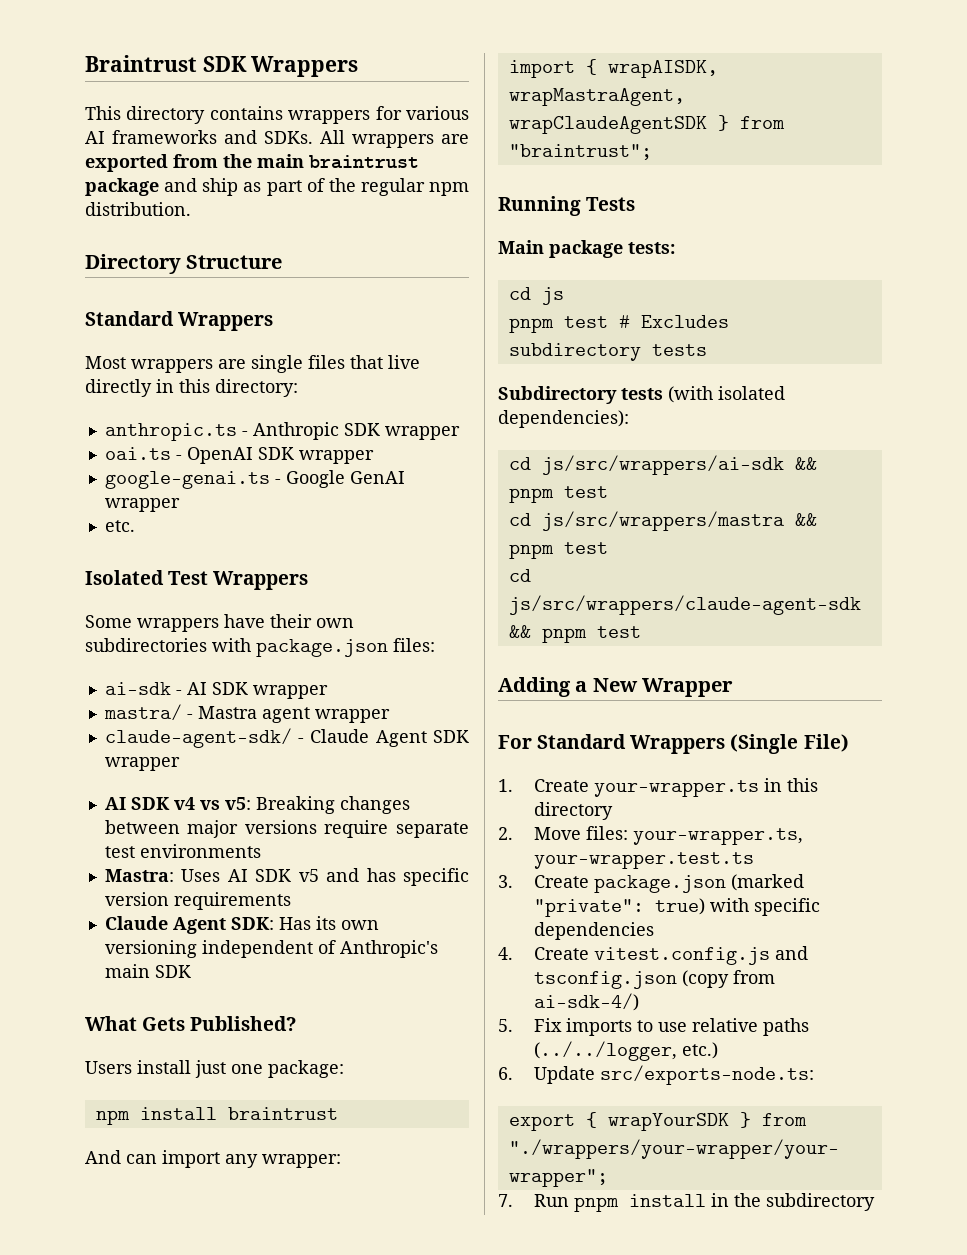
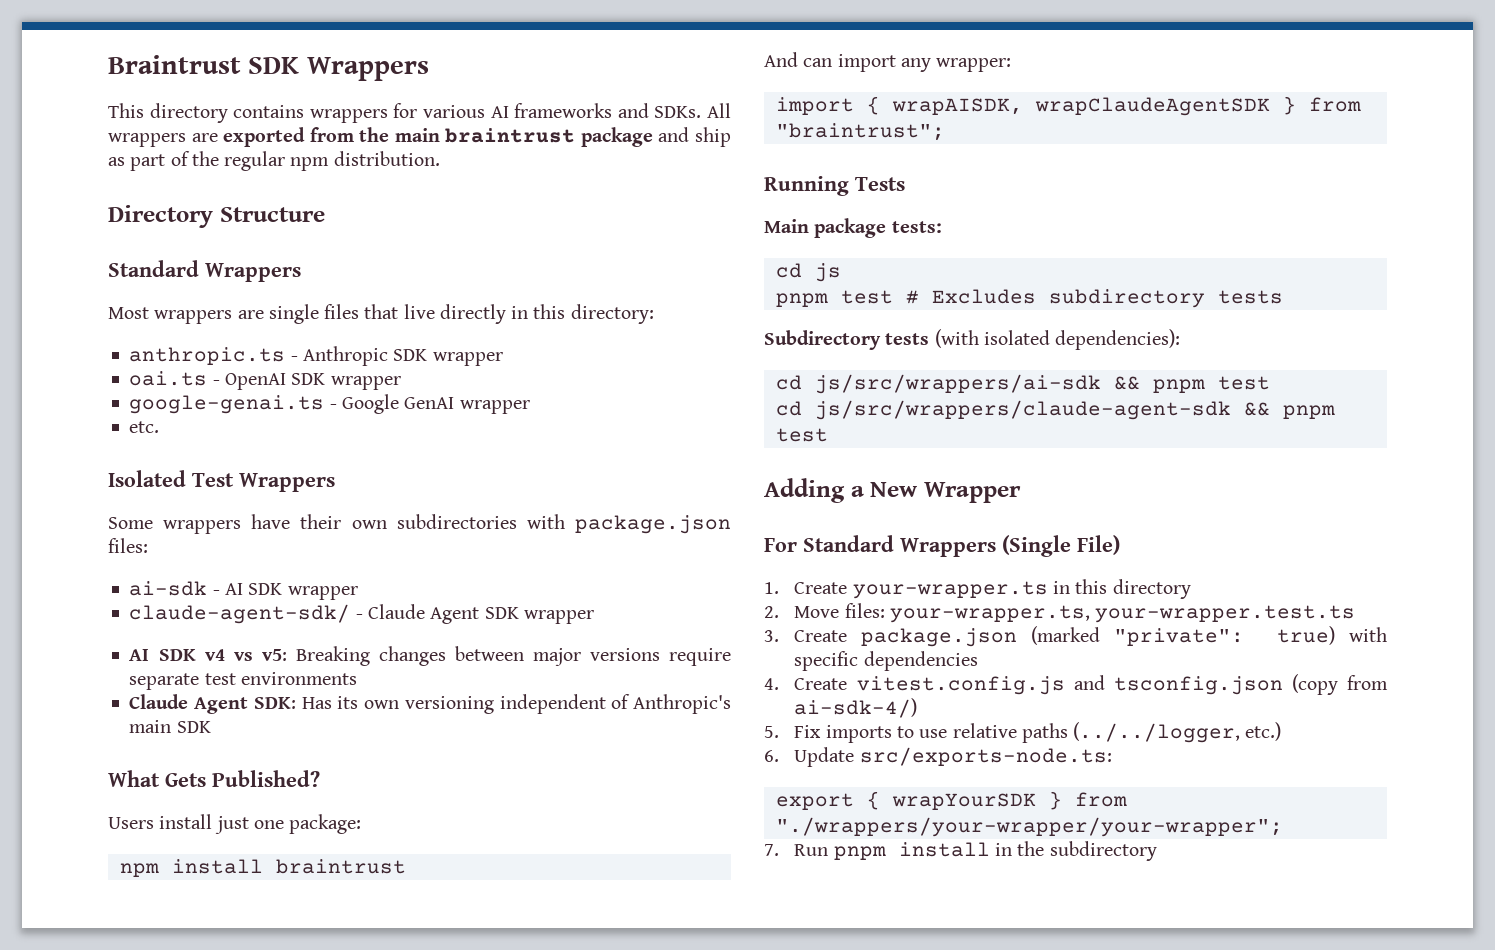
[103,704,390,723] // mastra/ - Mastra agent wrapper -> (358, 593) none
[104,868,469,886] [104,892,291,910] // Mastra: Uses AI SDK v5 and has specific version requirements -> (357, 678) none
[508,88,685,106] wrapMastraAgent, -> (1023, 106) none
[508,511,817,531] [508,542,608,559] // cd js/src/wrappers/mastra && pnpm test -> (1270, 383) none

